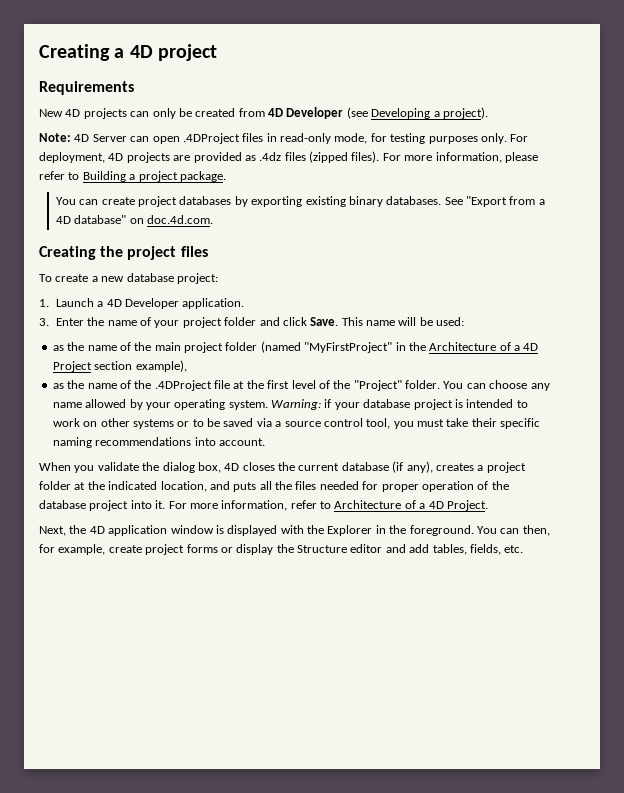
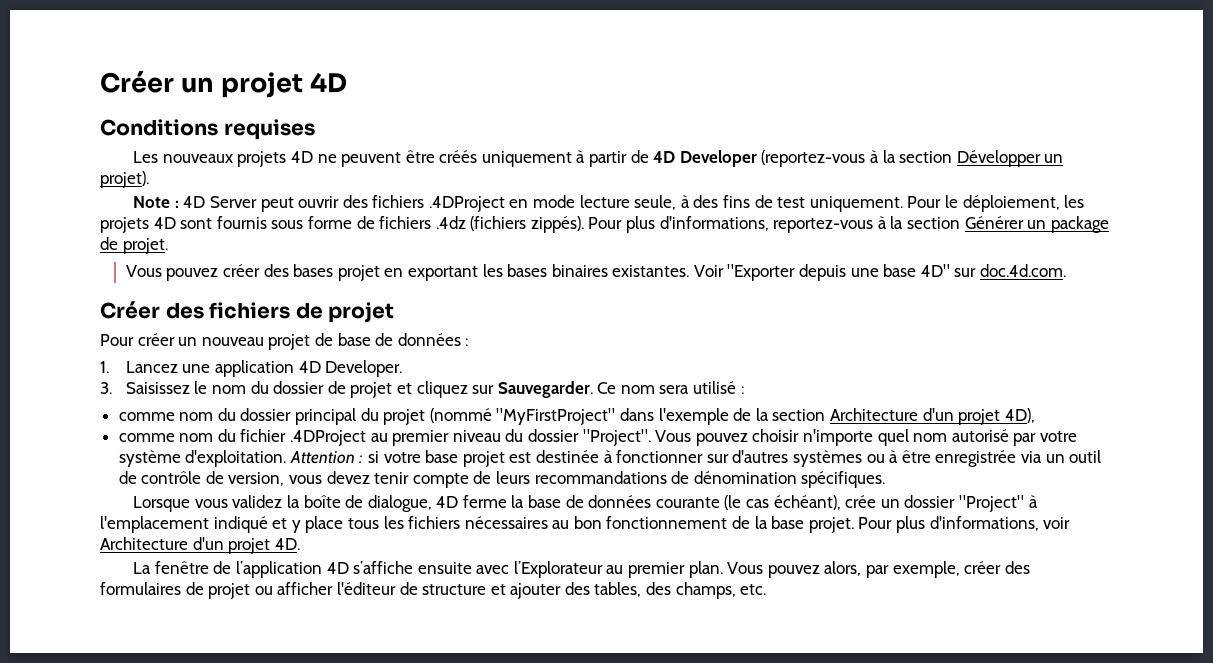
[39,44,217,61] [39,81,134,95] [39,107,488,119] [39,133,529,144] [39,151,538,163] [39,171,226,182] [55,196,545,207] [55,215,214,224] [39,246,208,260] [39,273,218,284] [39,298,245,309] [39,317,465,328] [52,341,539,353] [52,360,187,372] [52,380,550,391] [52,399,528,410] [52,418,541,429] [52,437,265,448] [39,461,526,473] [39,481,509,492] [39,500,488,511] [39,525,550,536] [39,544,501,555] Creating a 4D project // Requirements // New 4D projects can only be created from 4D Developer (see Developing a project). // Note: 4D Server can open .4DProject files in read-only mode, for testing purposes only. For deployment, 4D projects are provided as .4dz files (zipped files). For more information, please refer to Building a project package. // You can create project databases by exporting existing binary databases. See "Export from a 4D database" on doc.4d.com. // Creating the project files // To create a new database project: // 1. Launch a 4D Developer application. // 3. Enter the name of your project folder and click Save. This name will be used: // as the name of the main project folder (named "MyFirstProject" in the Architecture of a 4D Project section example), // as the name of the .4DProject file at the first level of the "Project" folder. You can choose any name allowed by your operating system. Warning: if your database project is intended to work on other systems or to be saved via a source control tool, you must take their specific naming recommendations into account. // When you validate the dialog box, 4D closes the current database (if any), creates a project folder at the indicated location, and puts all the files needed for proper operation of the database project into it. For more information, refer to Architecture of a 4D Project. // Next, the 4D application window is displayed with the Explorer in the foreground. You can then, for example, create project forms or display the Structure editor and add tables, fields, -> [100,71,347,98] [100,119,315,140] [133,150,1064,167] [100,171,149,188] [133,195,1085,212] [100,216,1109,233] [100,237,168,254] [125,264,1066,281] [100,301,395,323] [100,333,469,350] [100,360,403,377] [100,381,744,398] [118,408,1035,425] [118,429,1077,446] [118,450,1102,467] [118,471,886,488] [133,495,1038,512] [100,516,1071,533] [100,537,300,554] [133,561,1030,578] [100,582,736,599] Créer un projet 4D // Conditions requises // Les nouveaux projets 4D ne peuvent être créés uniquement à partir de 4D Developer (reportez-vous à la section Développer un projet). // Note : 4D Server peut ouvrir des fichiers .4DProject en mode lecture seule, à des fins de test uniquement. Pour le déploiement, les projets 4D sont fournis sous forme de fichiers .4dz (fichiers zippés). Pour plus d'informations, reportez-vous à la section Générer un package de projet. // Vous pouvez créer des bases projet en exportant les bases binaires existantes. Voir "Exporter depuis une base 4D" sur doc.4d.com. // Créer des fichiers de projet // Pour créer un nouveau projet de base de données : // 1. Lancez une application 4D Developer. // 3. Saisissez le nom du dossier de projet et cliquez sur Sauvegarder. Ce nom sera utilisé : // comme nom du dossier principal du projet (nommé "MyFirstProject" dans l'exemple de la section Architecture d'un projet 4D), // comme nom du fichier .4DProject au premier niveau du dossier "Project". Vous pouvez choisir n'importe quel nom autorisé par votre système d'exploitation. Attention : si votre base projet est destinée à fonctionner sur d'autres systèmes ou à être enregistrée via un outil de contrôle de version, vous devez tenir compte de leurs recommandations de dénomination spécifiques. // Lorsque vous validez la boîte de dialogue, 4D ferme la base de données courante (le cas échéant), crée un dossier "Project" à l'emplacement indiqué et y place tous les fichiers nécessaires au bon fonctionnement de la base projet. Pour plus d'informations, voir Architecture d'un projet 4D. // La fenêtre de l’application 4D s’affiche ensuite avec l’Explorateur au premier plan. Vous pouvez alors, par exemple, créer des formulaires de projet ou afficher l'éditeur de structure et ajouter des tables, des champs,

